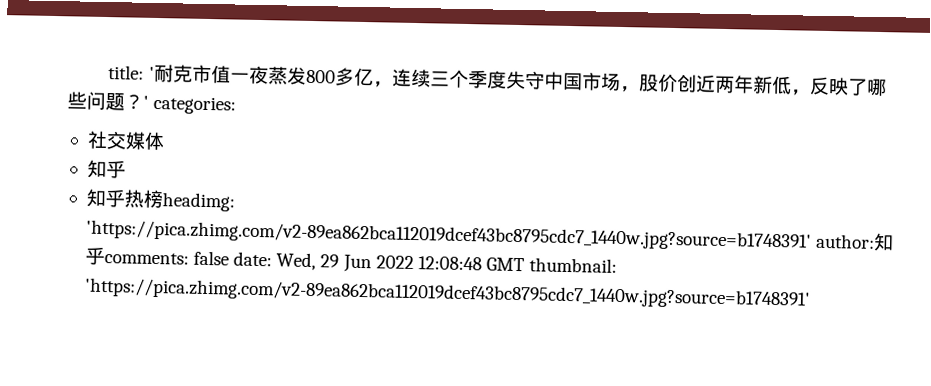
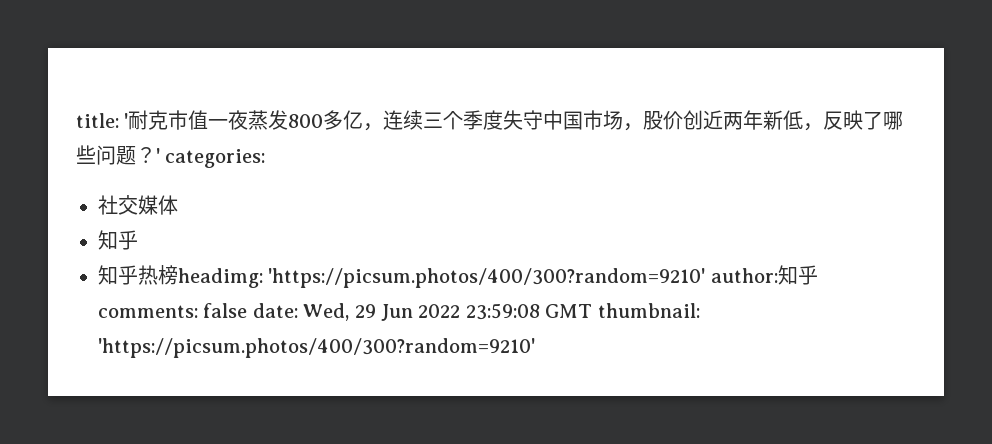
[85,219,812,252] 'https://pica.zhimg.com/v2-89ea862bca112019dcef43bc8795cdc7_1440w.jpg?source=b1748391' -> [268,268,706,288] 'https://picsum.photos/400/300?random=9210'
[417,256,482,271] 12:08:48 -> [465,303,540,320] 23:59:08
[83,277,811,310] 'https://pica.zhimg.com/v2-89ea862bca112019dcef43bc8795cdc7_1440w.jpg?source=b1748391' -> [98,338,535,358] 'https://picsum.photos/400/300?random=9210'

